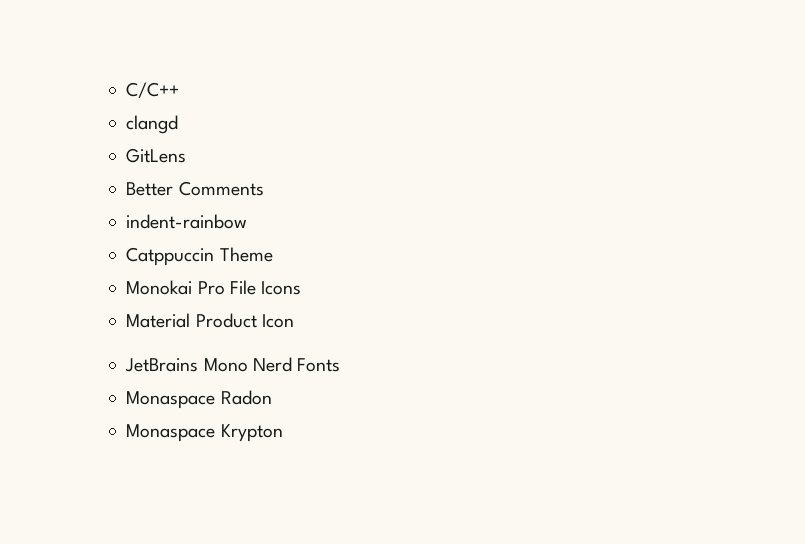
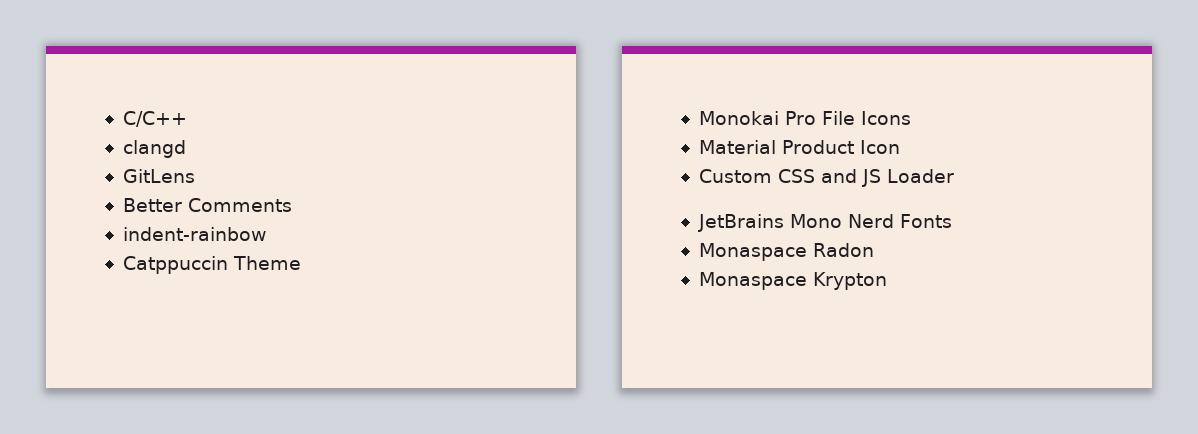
(294, 321) none -> [698,169,954,187] // Custom CSS and JS Loader

